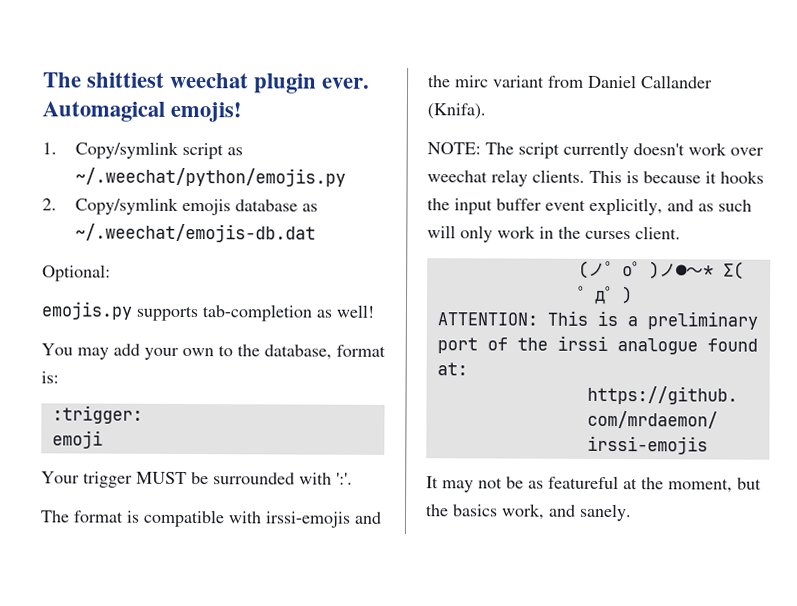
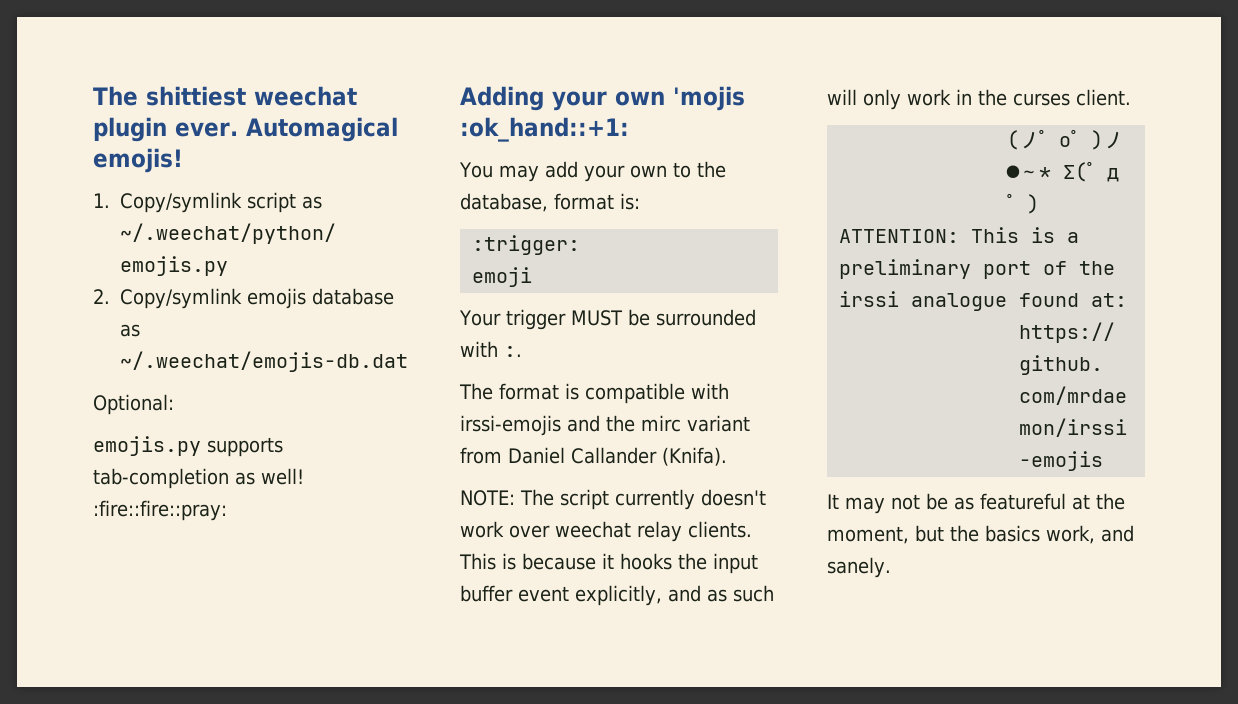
(374, 311) none -> [93,500,227,521] [460,86,745,111] [460,117,629,142] :fire::fire::pray: // Adding your own 'mojis :ok_hand::+1:
[336,472,353,485] ':'. -> [504,346,522,357] :.

